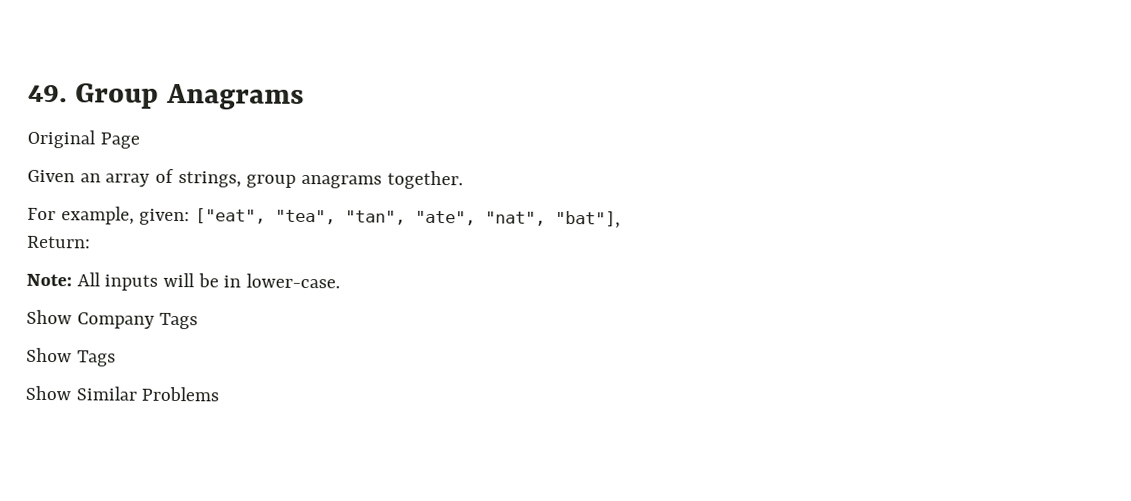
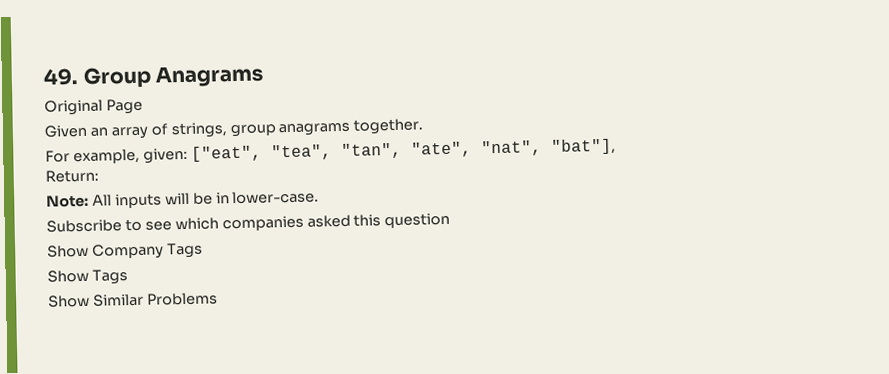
(341, 281) none -> [46,212,451,233] // Subscribe to see which companies asked this question

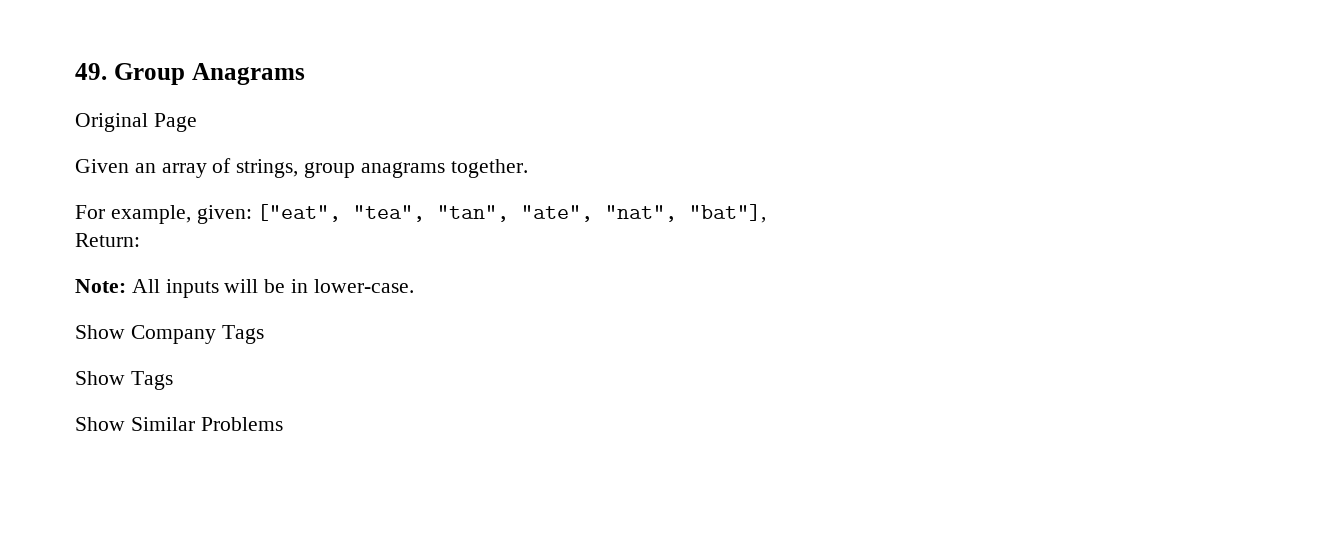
[46,212,451,233] // Subscribe to see which companies asked this question -> (414, 286) none

